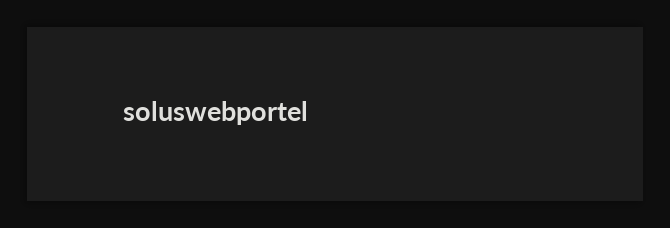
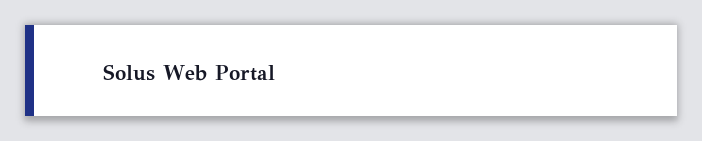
[123,101,308,125] soluswebportel -> [103,64,275,81] Solus Web Portal

